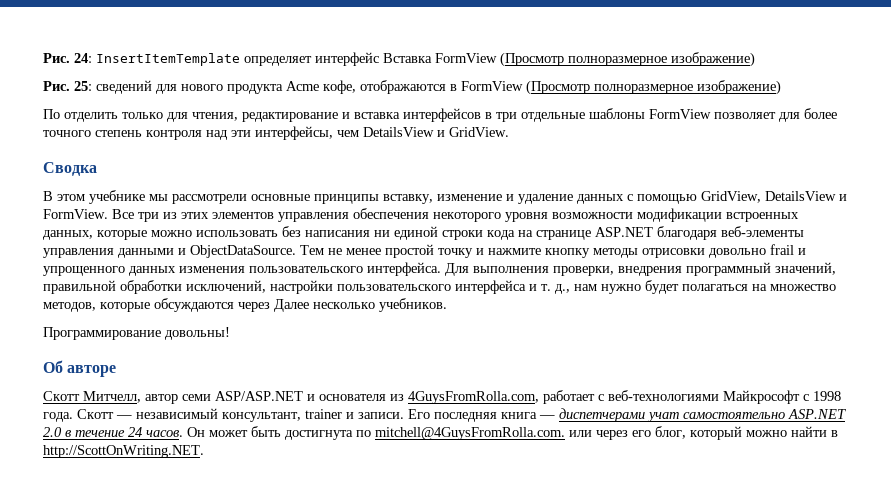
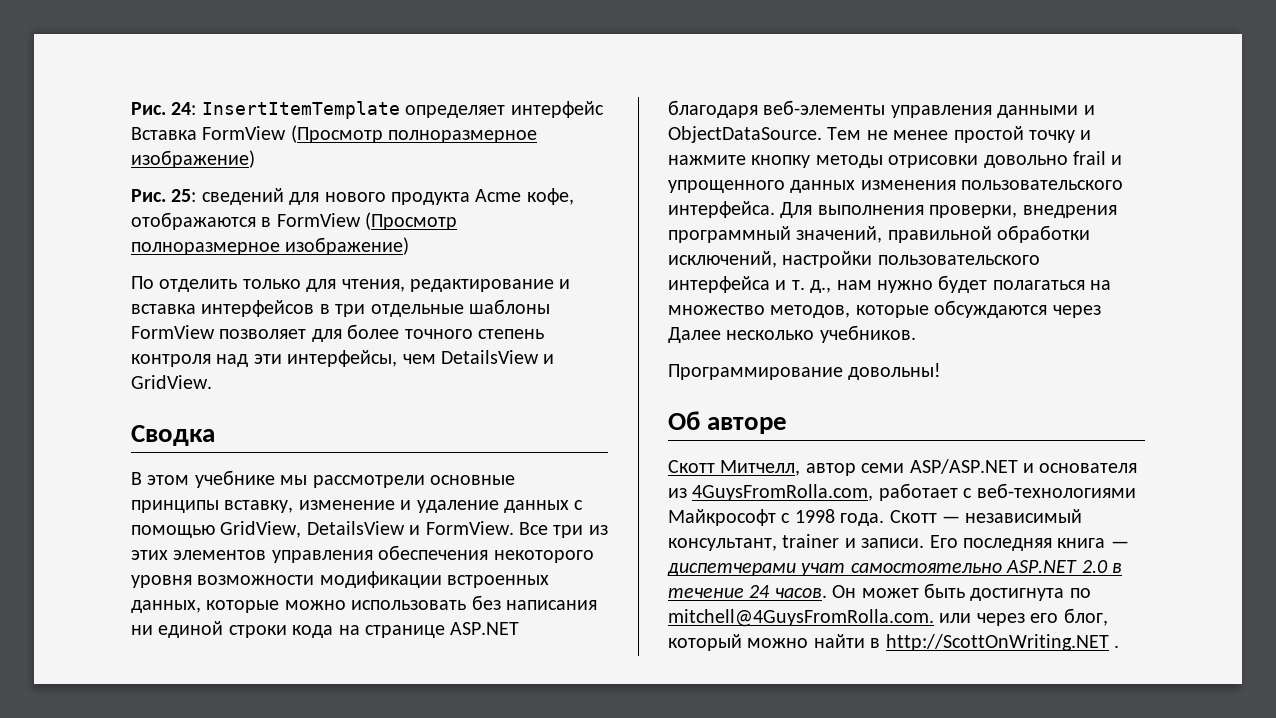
[43,445,204,458] http://ScottOnWriting.NET. -> [885,634,1119,651] http://ScottOnWriting.NET .

